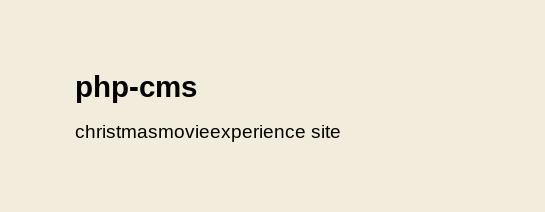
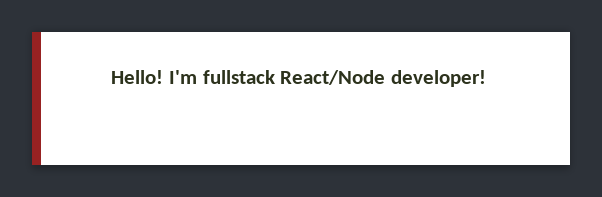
[75,75,197,103] [75,125,342,142] php-cms // christmasmovieexperience site -> [111,70,486,87] Hello! I'm fullstack React/Node developer!

